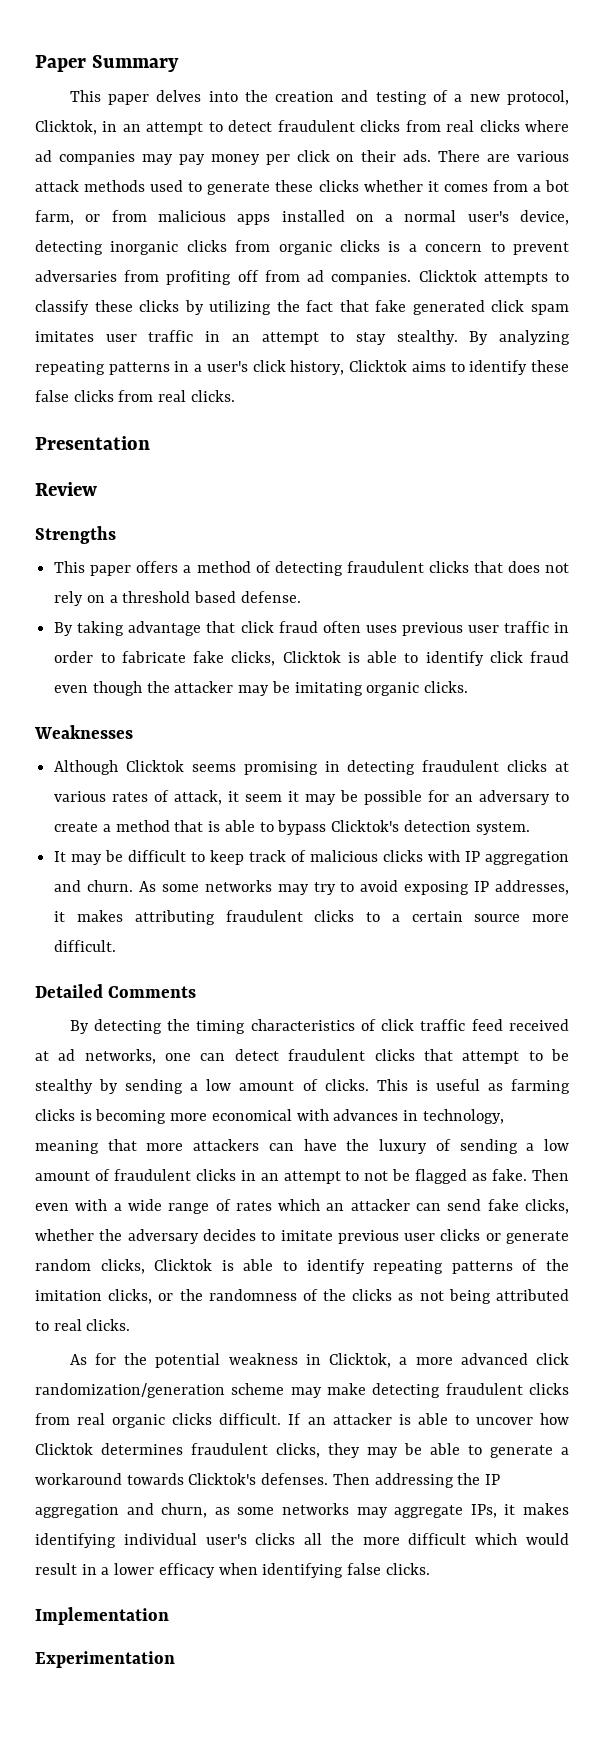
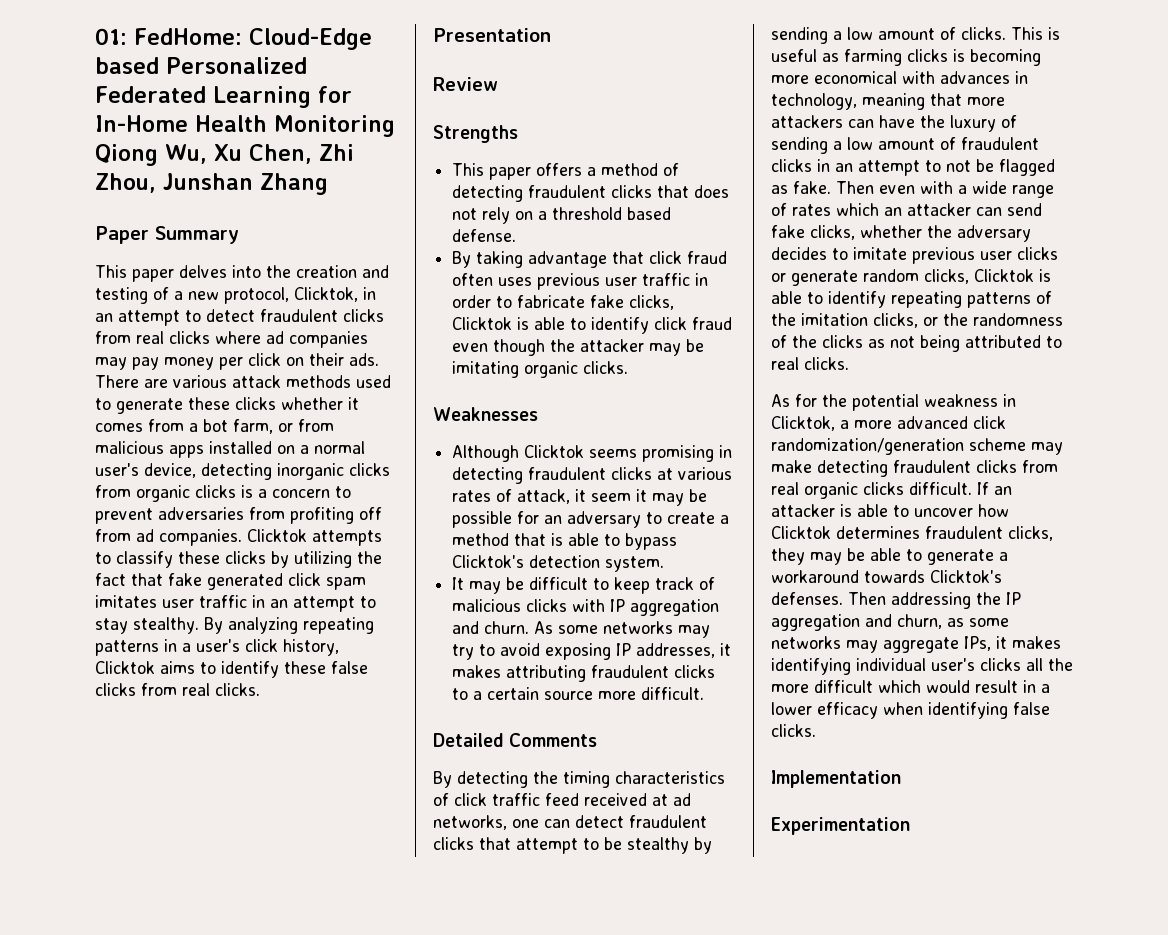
(35, 63) none -> [95,28,372,50] [95,57,307,74] [95,86,352,108] [95,115,395,137] [95,144,354,166] [95,173,328,195] 01: FedHome: Cloud-Edge based Personalized Federated Learning for In-Home Health Monitoring Qiong Wu, Xu Chen, Zhi Zhou, Junshan Zhang //

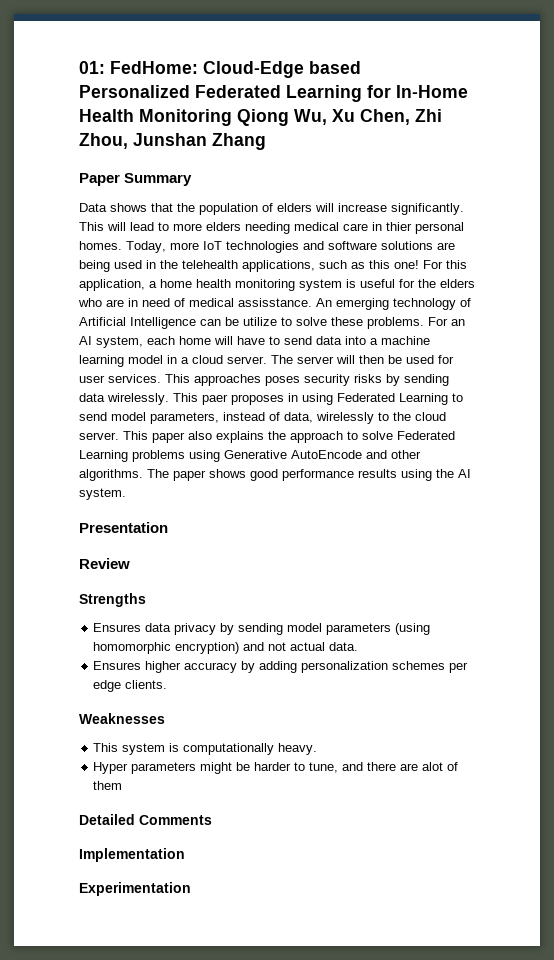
[95,265,389,282] [95,287,376,304] [95,309,384,326] [95,331,368,348] [95,353,379,370] [95,375,391,388] [95,397,359,414] [95,419,334,434] [95,441,365,458] [95,463,390,480] [95,485,351,502] [95,507,382,524] [95,529,382,546] [95,551,382,568] [95,573,366,590] [95,595,376,612] [95,617,374,634] [95,639,339,656] [95,661,368,678] [95,683,260,696] [433,28,551,42] [433,77,498,91] [433,125,518,143] [452,163,680,180] [452,185,730,202] [452,207,672,224] [452,229,517,242] [452,251,728,268] [452,273,709,290] [452,295,675,310] [452,317,733,334] [452,339,705,356] [452,361,629,378] [433,407,538,421] [452,445,733,462] [452,467,733,484] [452,489,708,506] [452,511,730,528] [452,533,678,550] [452,555,665,572] [452,577,716,594] [452,599,720,616] [452,621,711,638] [452,643,732,660] [452,665,716,682] [452,687,705,700] [433,733,598,747] [433,771,725,788] [433,793,691,806] [433,815,707,830] [433,837,712,854] [771,27,1060,44] [771,49,1041,66] [771,71,1028,84] [771,93,1005,110] [771,115,1017,132] [771,137,1039,154] [771,159,1055,176] [771,181,1054,198] [771,203,1042,216] [771,225,1031,242] [771,247,1058,264] [771,269,1051,286] [771,291,1052,308] [771,313,1063,328] [771,335,1062,352] [771,357,849,370] [771,394,1016,411] [771,416,1006,431] [771,438,1063,455] [771,460,1058,477] [771,482,1012,499] [771,504,1009,517] [771,526,1053,541] [771,548,1008,565] [771,570,1002,583] [771,592,1021,609] [771,614,1009,631] [771,636,1061,653] [771,658,1073,675] [771,680,1050,693] [771,702,1050,719] [771,724,816,737] This paper delves into the creation and testing of a new protocol, Clicktok, in an attempt to detect fraudulent clicks from real clicks where ad companies may pay money per click on their ads. There are various attack methods used to generate these clicks whether it comes from a bot farm, or from malicious apps installed on a normal user's device, detecting inorganic clicks from organic clicks is a concern to prevent adversaries from profiting off from ad companies. Clicktok attempts to classify these clicks by utilizing the fact that fake generated click spam imitates user traffic in an attempt to stay stealthy. By analyzing repeating patterns in a user's click history, Clicktok aims to identify these false clicks from real clicks. // Presentation // Review // Strengths // This paper offers a method of detecting fraudulent clicks that does not rely on a threshold based defense. // By taking advantage that click fraud often uses previous user traffic in order to fabricate fake clicks, Clicktok is able to identify click fraud even though the attacker may be imitating organic clicks. // Weaknesses // Although Clicktok seems promising in detecting fraudulent clicks at various rates of attack, it seem it may be possible for an adversary to create a method that is able to bypass Clicktok's detection system. // It may be difficult to keep track of malicious clicks with IP aggregation and churn. As some networks may try to avoid exposing IP addresses, it makes attributing fraudulent clicks to a certain source more difficult. // Detailed Comments // By detecting the timing characteristics of click traffic feed received at ad networks, one can detect fraudulent clicks that attempt to be stealthy by sending a low amount of clicks. This is useful as farming clicks is becoming more economical with advances in technology, meaning that more attackers can have the luxury of sending a low amount of fraudulent clicks in an attempt to not be flagged as fake. Then even with a wide range of rates which an attacker can send fake clicks, whether the adversary decides to imitate previous user clicks or generate random clicks, Clicktok is able to identify repeating patterns of the imitation clicks, or the randomness of the clicks as not being attributed to real clicks. // As for the potential weakness in Clicktok, a more advanced click randomization/generation scheme may make detecting fraudulent clicks from real organic clicks difficult. If an attacker is able to uncover how Clicktok determines fraudulent clicks, they may be able to generate a workaround towards Clicktok's defenses. Then addressing the IP aggregation and churn, as some networks may aggregate IPs, it makes identifying individual user's clicks all the more difficult which would result in a lower efficacy when identifying false clicks. -> [79,203,464,215] [79,222,464,234] [79,241,455,253] [79,260,467,272] [79,279,475,291] [78,298,471,310] [79,317,465,329] [79,336,430,348] [79,355,454,367] [79,374,449,386] [79,393,463,405] [79,412,446,424] [79,431,455,443] [79,450,421,462] [79,469,471,481] [79,488,126,500] [79,522,168,533] [79,558,130,569] [79,593,146,607] [93,623,431,635] [93,642,359,654] [93,661,469,673] [93,680,168,692] [79,713,165,724] [93,743,318,755] [93,762,459,774] [93,781,123,790] [79,814,212,825] Data shows that the population of elders will increase significantly. This will lead to more elders needing medical care in thier personal homes. Today, more IoT technologies and software solutions are being used in the telehealth applications, such as this one! For this application, a home health monitoring system is useful for the elders who are in need of medical assisstance. An emerging technology of Artificial Intelligence can be utilize to solve these problems. For an AI system, each home will have to send data into a machine learning model in a cloud server. The server will then be used for user services. This approaches poses security risks by sending data wirelessly. This paer proposes in using Federated Learning to send model parameters, instead of data, wirelessly to the cloud server. This paper also explains the approach to solve Federated Learning problems using Generative AutoEncode and other algorithms. The paper shows good performance results using the AI system. // Presentation // Review // Strengths // Ensures data privacy by sending model parameters (using homomorphic encryption) and not actual data. // Ensures higher accuracy by adding personalization schemes per edge clients. // Weaknesses // This system is computationally heavy. // Hyper parameters might be harder to tune, and there are alot of them // Detailed Comments

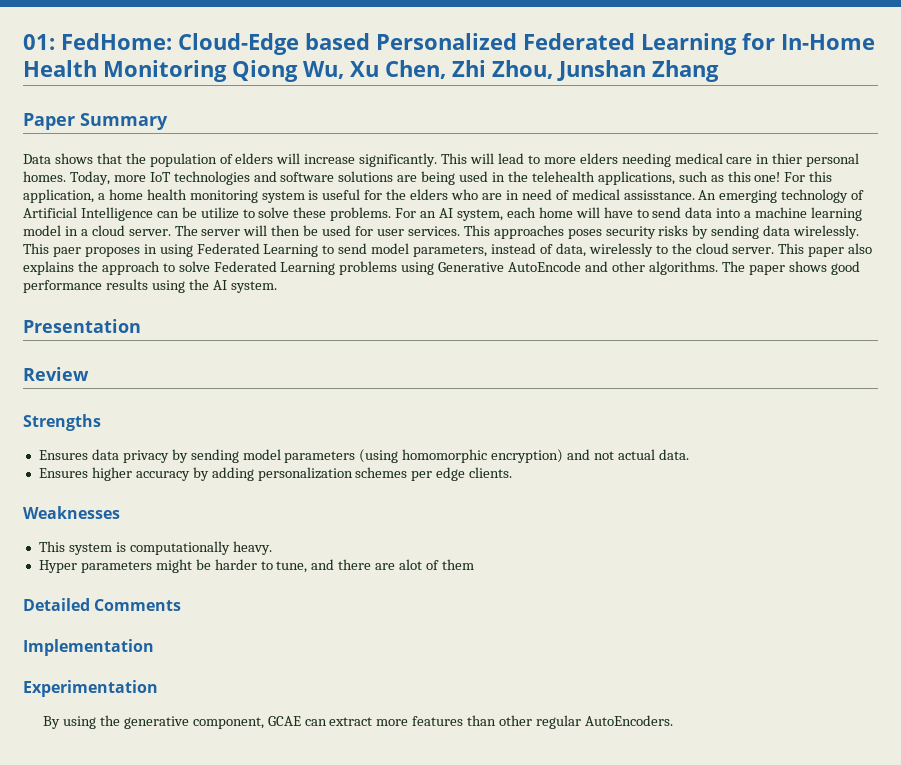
(191, 889) none -> [43,715,673,729] // By using the generative component, GCAE can extract more features than other regular AutoEncoders.

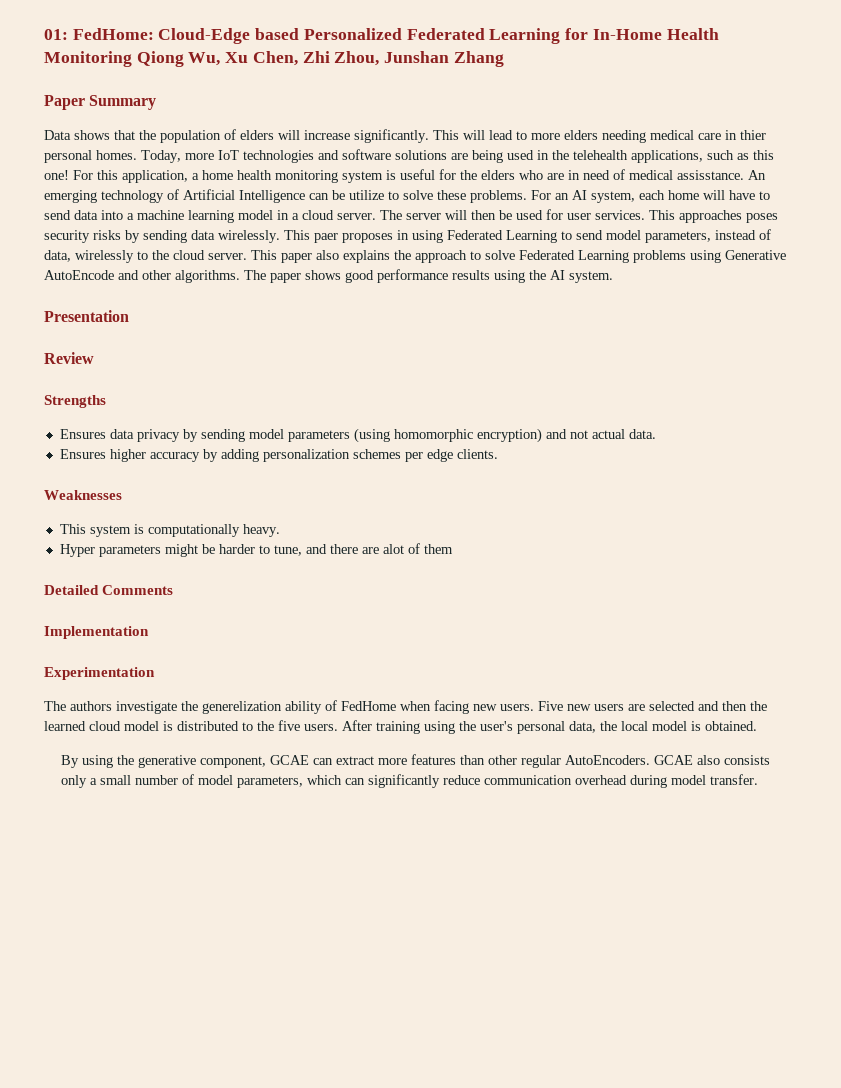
(158, 688) none -> [44,700,767,714] [44,720,757,734] // The authors investigate the generelization ability of FedHome when facing new users. Five new users are selected and then the learned cloud model is distributed to the five users. After training using the user's personal data, the local model is obtained.
(673, 720) none -> [653,755,770,765] [60,774,758,788] GCAE also consists only a small number of model parameters, which can significantly reduce communication overhead during model transfer.

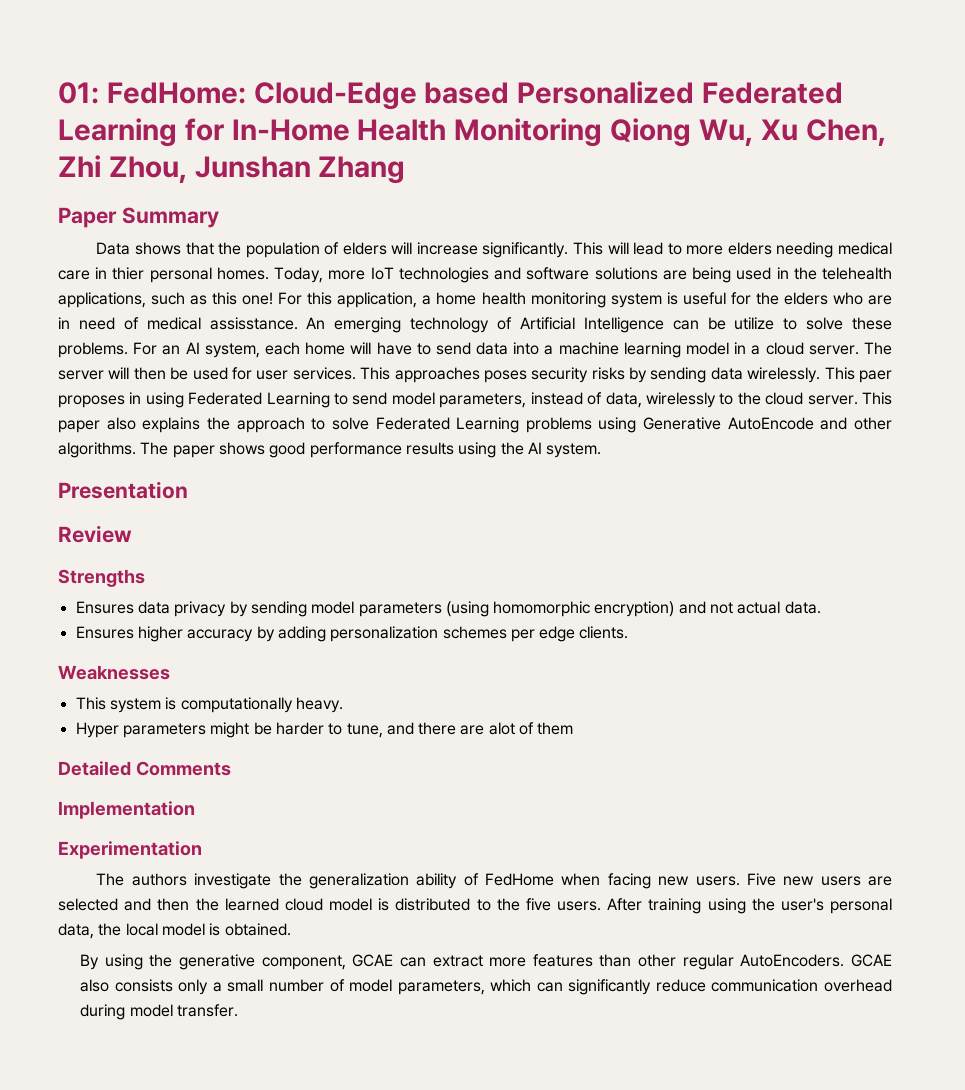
[202,701,282,714] generelization -> [308,873,409,889] generalization

